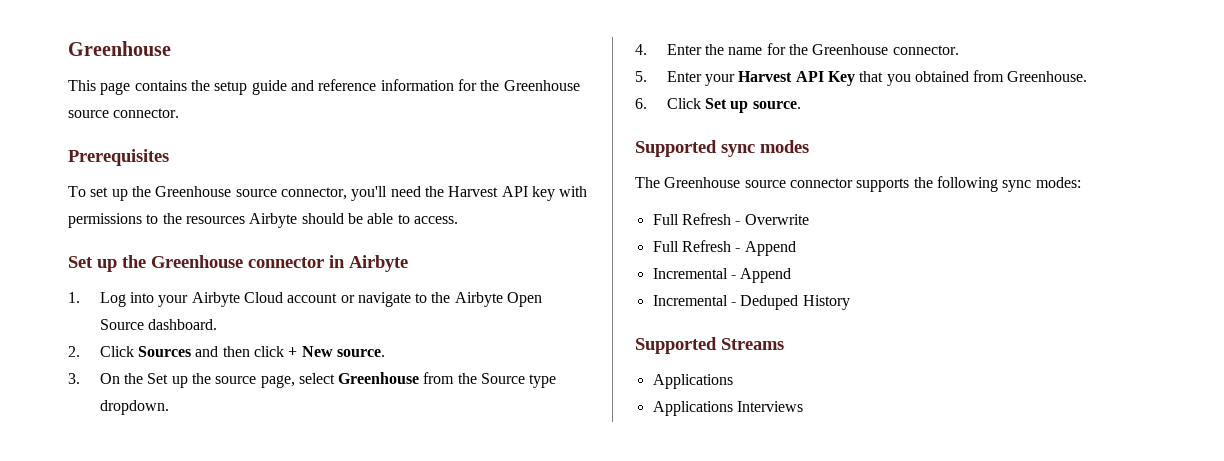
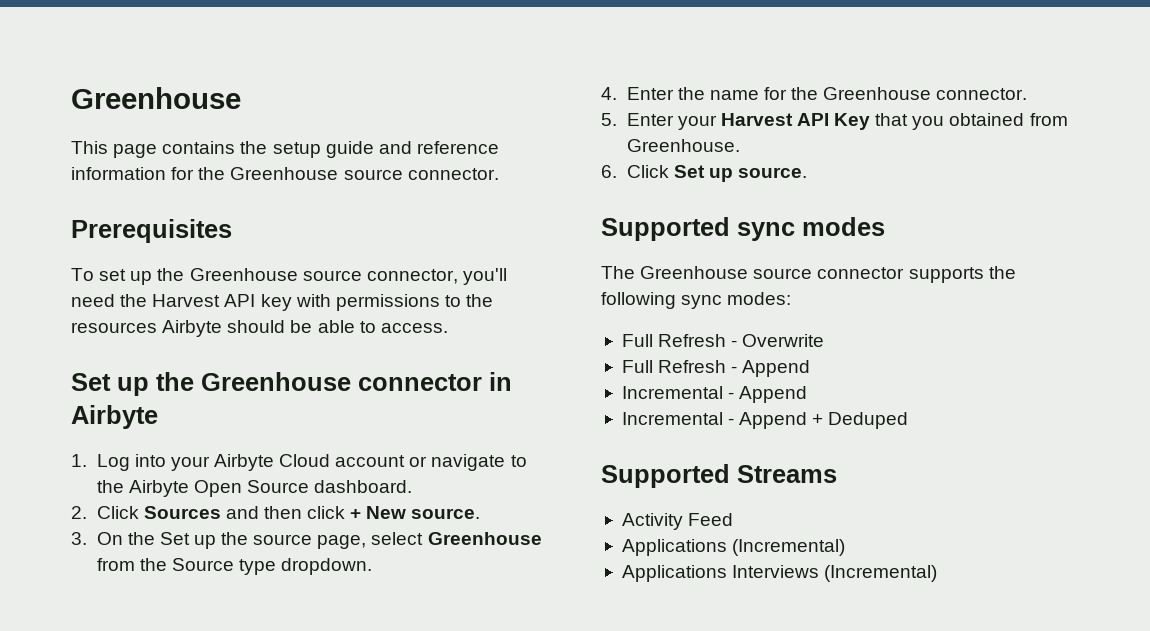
(736, 304) none -> [739,412,824,429] Append +
[802,295,850,310] History -> (909, 420) none
[652,374,733,389] // Applications -> [621,513,734,530] [621,539,846,556] // Activity Feed // Applications (Incremental)
(803, 406) none -> [824,565,938,582] (Incremental)

